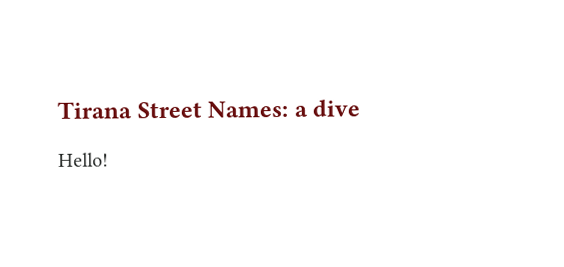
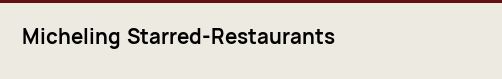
[57,99,361,119] [58,152,109,167] Tirana Street Names: a dive // Hello! -> [22,28,335,49] Micheling Starred-Restaurants

